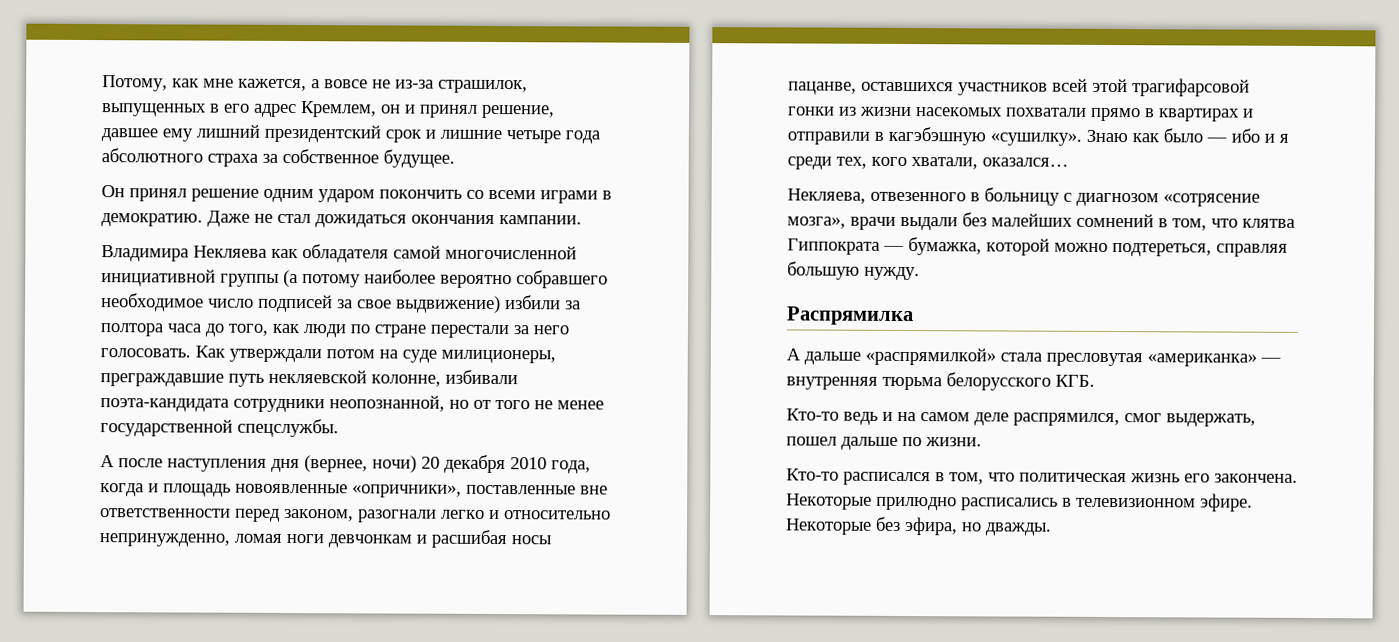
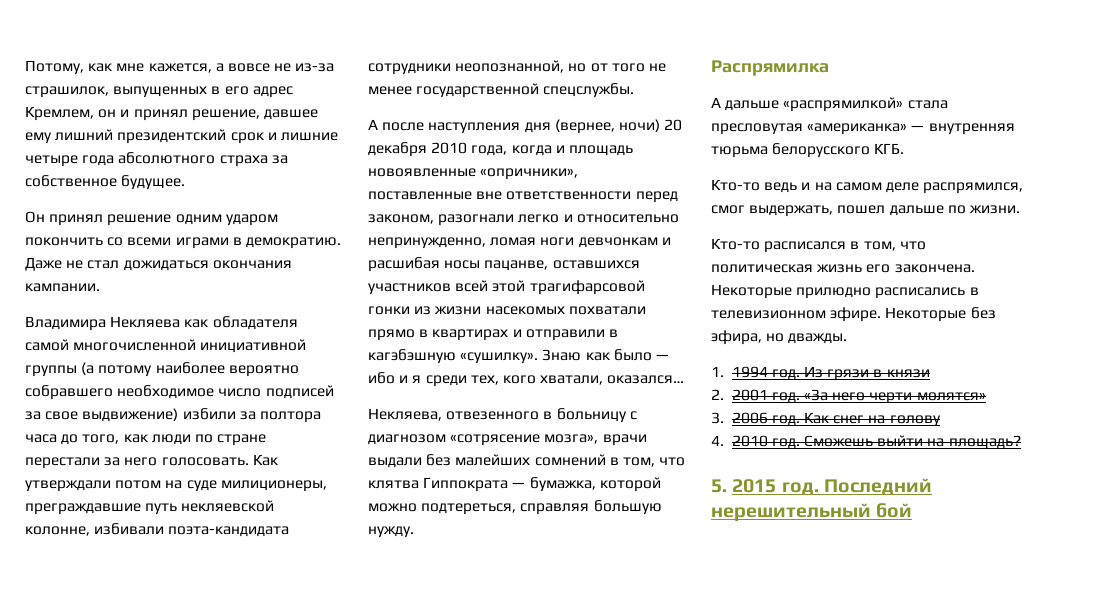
(1052, 529) none -> [711,366,930,381] [711,389,986,404] [711,412,941,427] [711,435,1021,449] [711,478,932,495] [711,503,913,522] // 1. 1994 год. Из грязи в князи // 2. 2001 год. «За него черти молятся» // 3. 2006 год. Как снег на голову // 4. 2010 год. Сможешь выйти на площадь? // 5. 2015 год. Последний нерешительный бой

